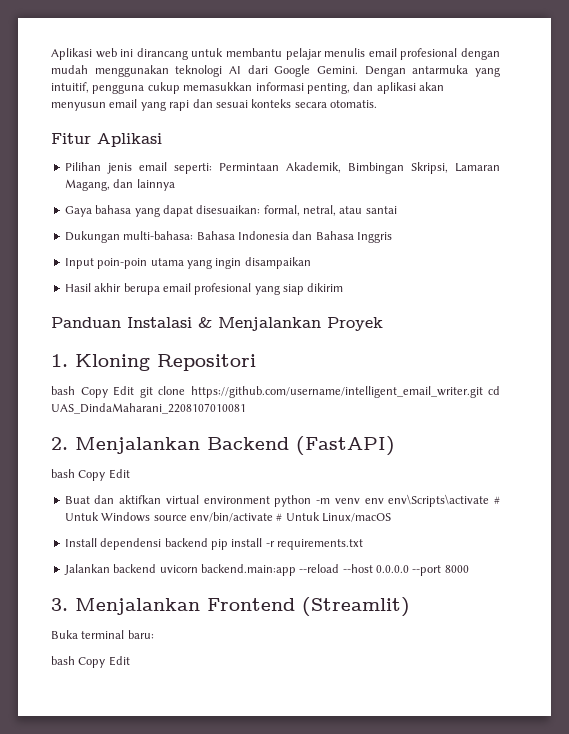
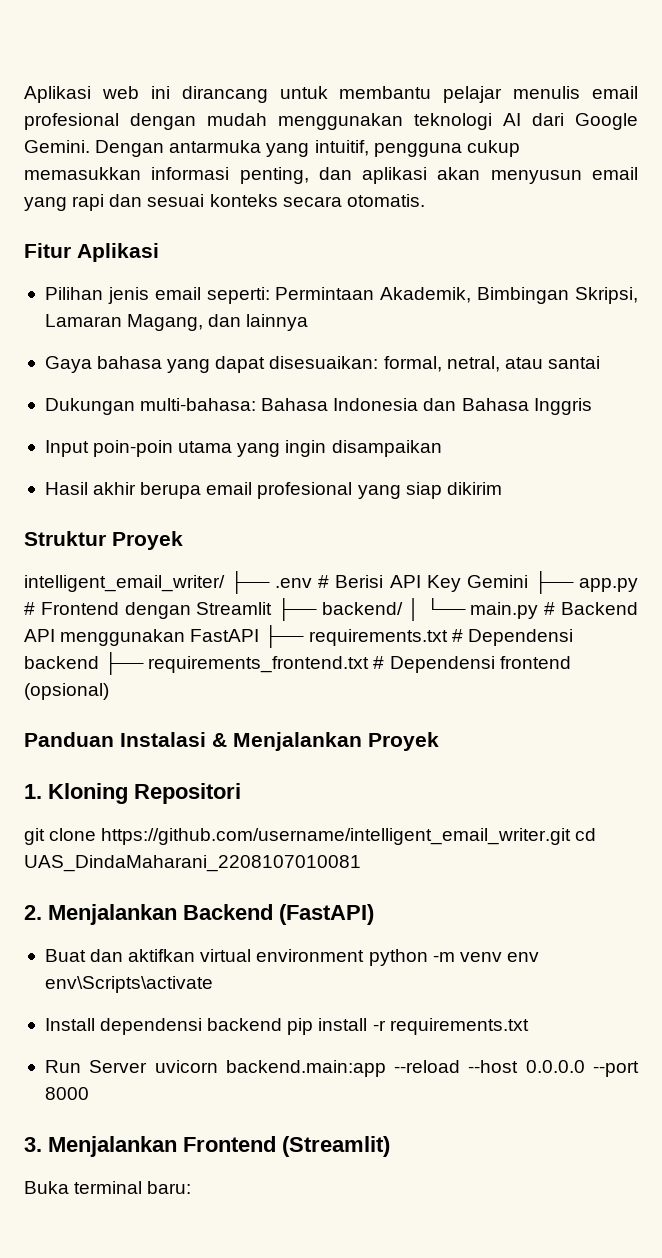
(344, 287) none -> [24,531,183,550] [24,571,639,594] [24,598,638,621] [24,625,573,648] [24,652,571,675] [24,683,109,700] // Struktur Proyek // intelligent_email_writer/ ├── .env # Berisi API Key Gemini ├── app.py # Frontend dengan Streamlit ├── backend/ │ └── main.py # Backend API menggunakan FastAPI ├── requirements.txt # Dependensi backend ├── requirements_frontend.txt # Dependensi frontend (opsional)
[51,386,134,398] bash Copy Edit -> (241, 793) none
[51,469,130,481] // bash Copy Edit -> (374, 914) none
[494,496,501,504] [64,512,391,522] # Untuk Windows source env/bin/activate # Untuk Linux/macOS -> (213, 984) none
[63,564,157,575] Jalankan backend -> [44,1060,148,1073] Run Server
[51,656,130,668] // bash Copy Edit -> (192, 1187) none

